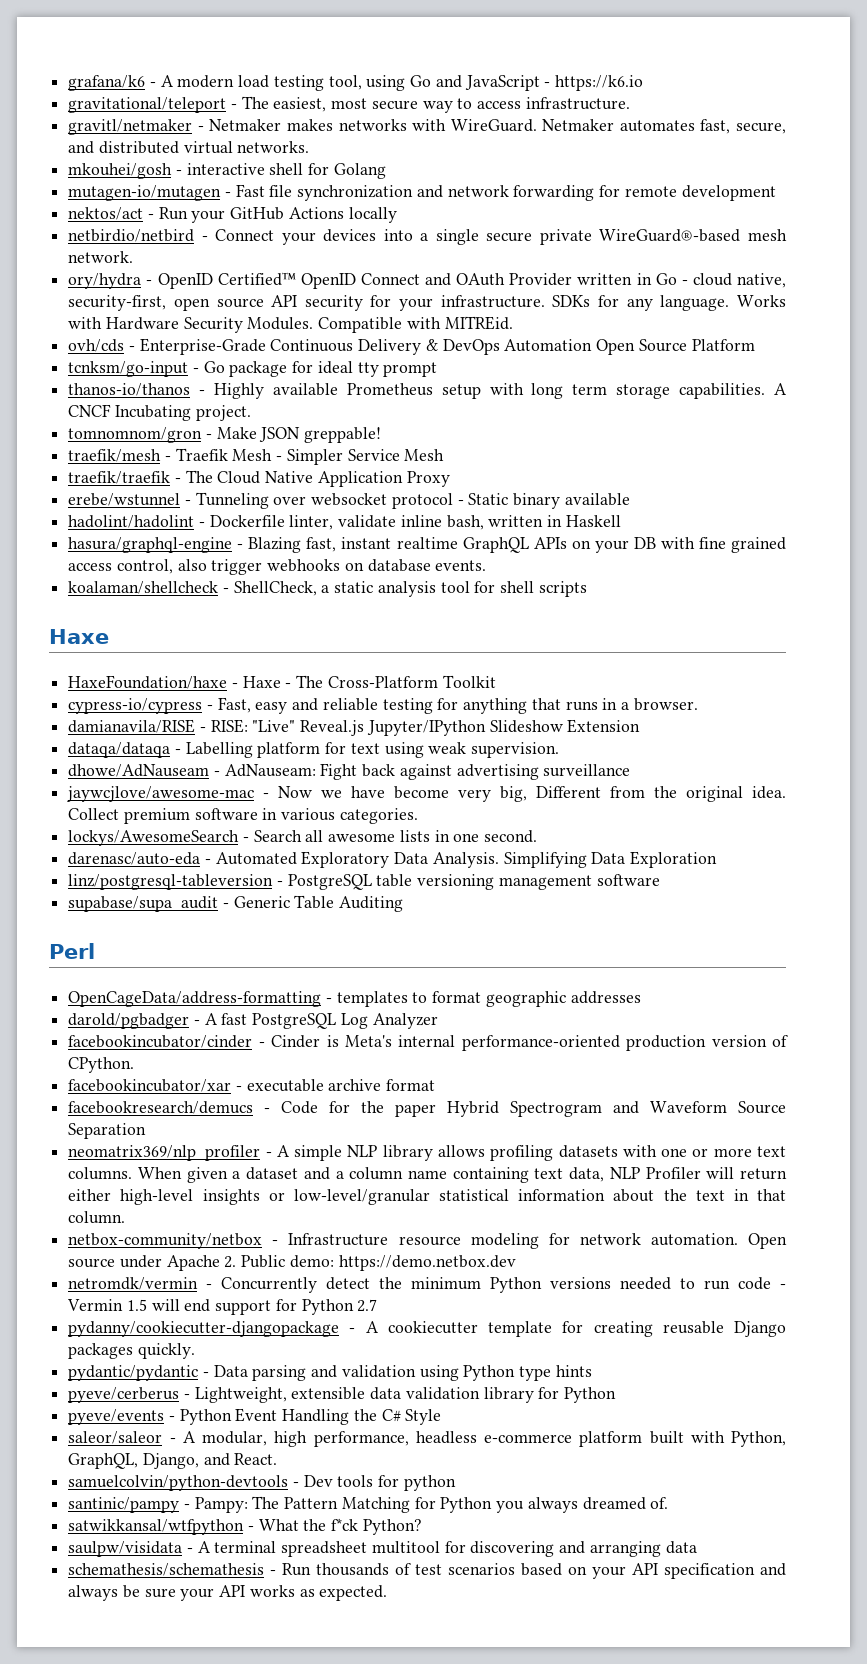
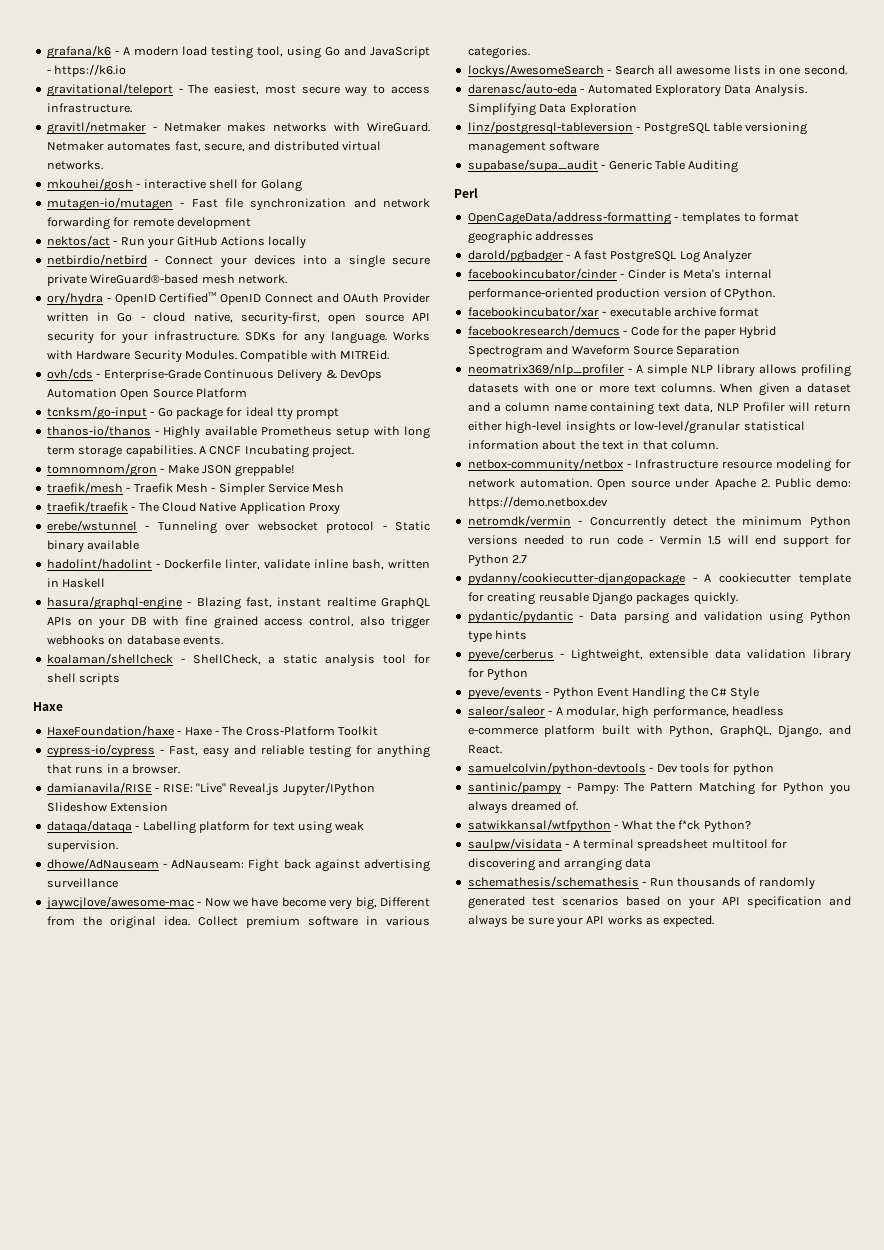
(412, 1569) none -> [758,877,815,890] [467,896,525,909] randomly generated

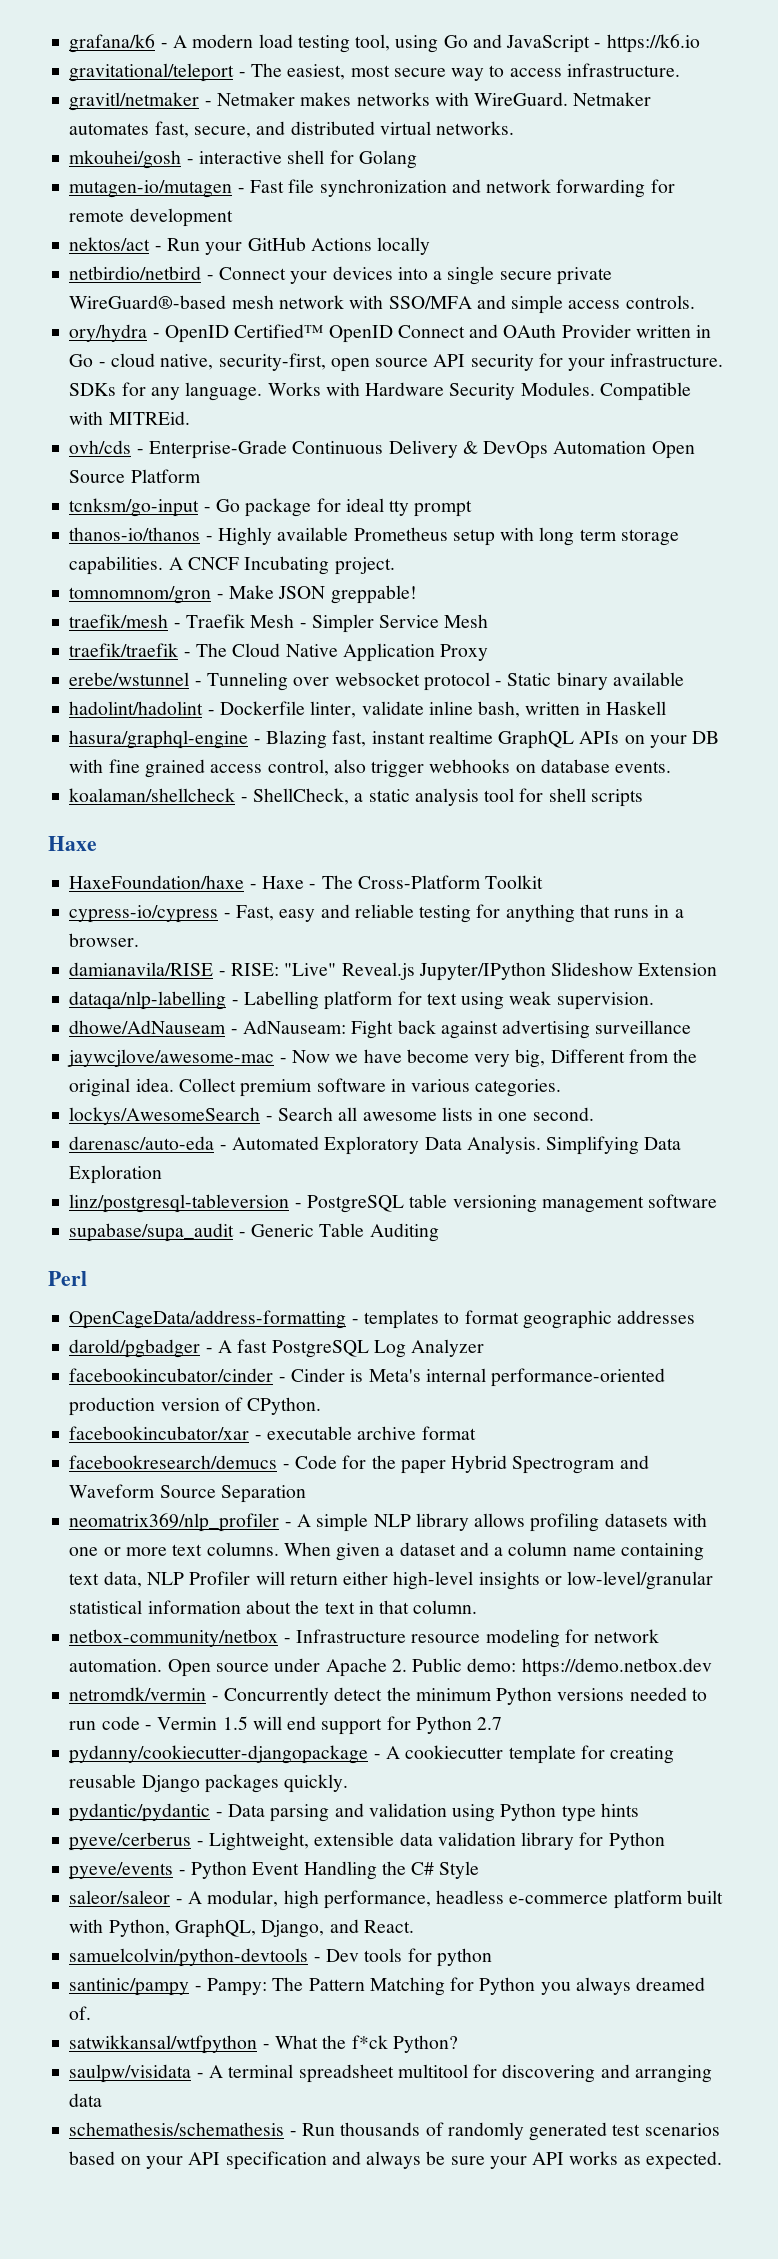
[237,274,287,284] network. -> [278,295,695,314] network with SSO/MFA and simple access controls.
[46,820,132,834] dataqa/dataqa -> [69,991,227,1010] dataqa/nlp-labelling

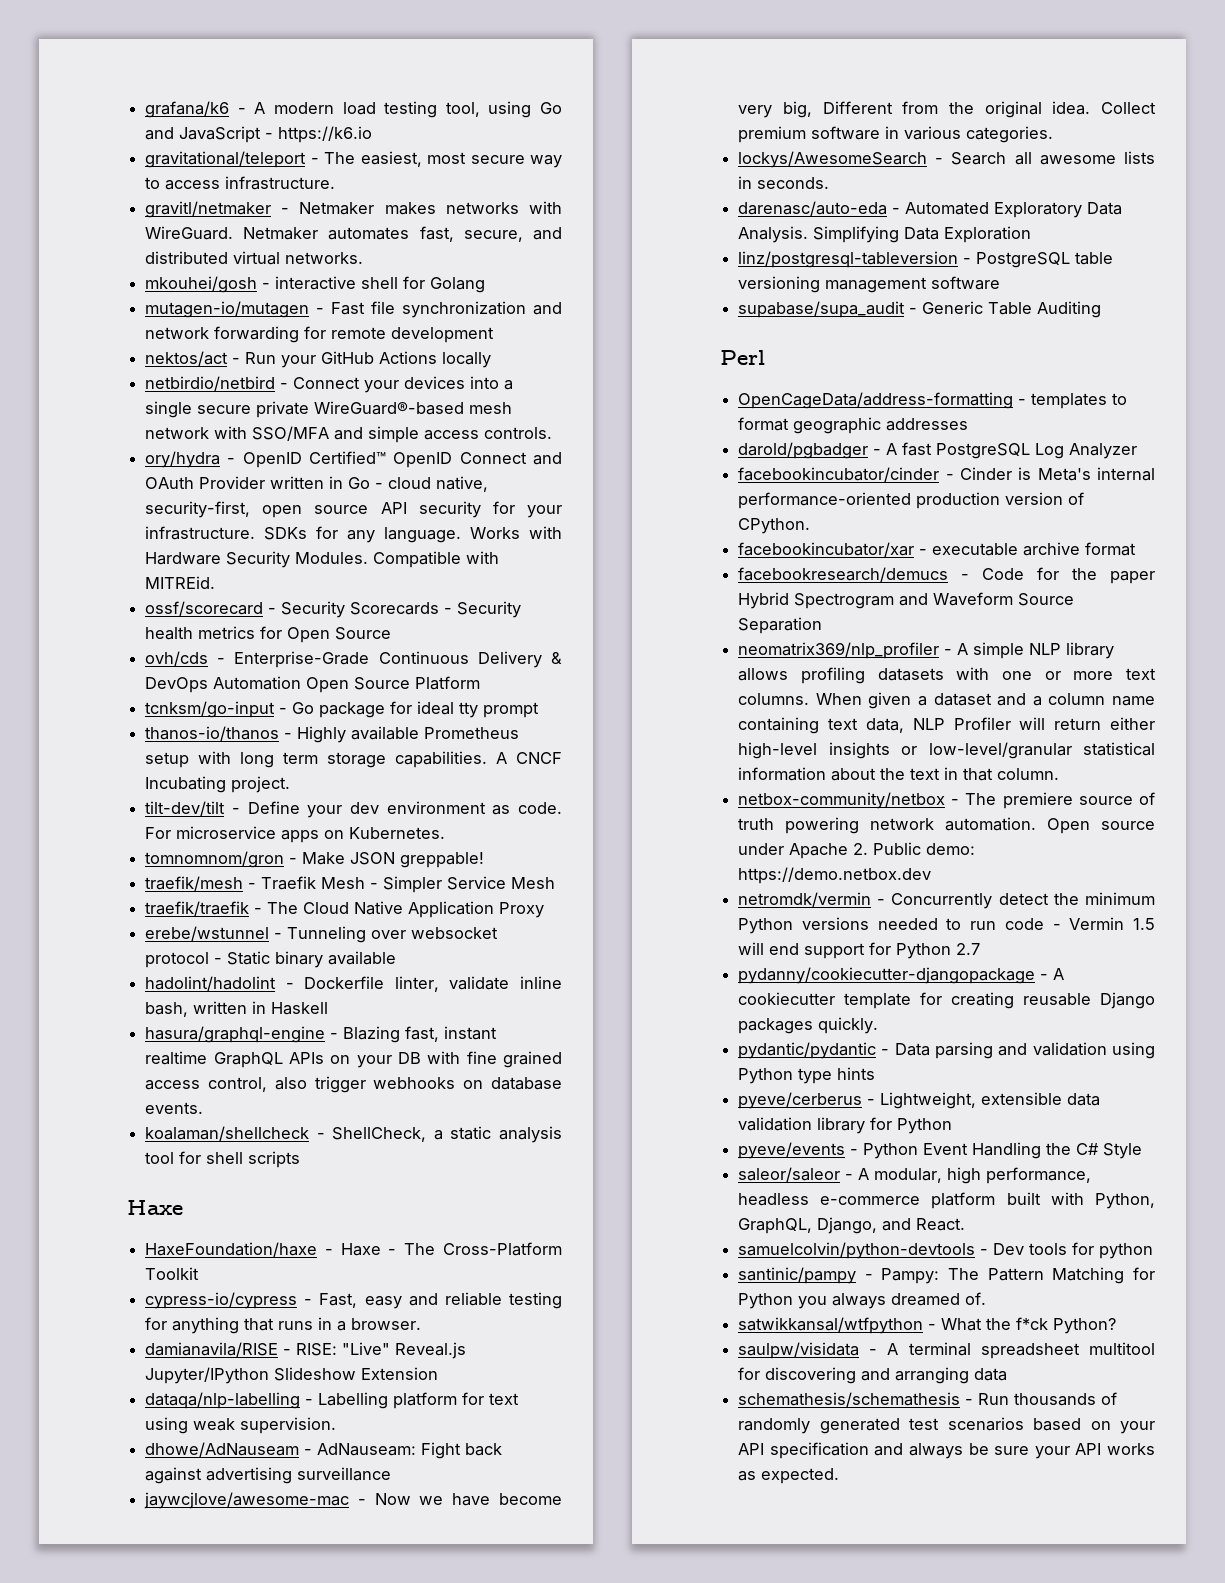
(190, 418) none -> [145,601,522,618] [145,626,392,643] // ossf/scorecard - Security Scorecards - Security health metrics for Open Source
(395, 566) none -> [145,801,562,818] [145,826,446,843] // tilt-dev/tilt - Define your dev environment as code. For microservice apps on Kubernetes.
[498,1107,594,1121] one second. -> [757,177,830,189] seconds.
[295,1629,589,1648] Infrastructure resource modeling for -> [965,792,1155,809] [738,817,860,834] The premiere source of truth powering

